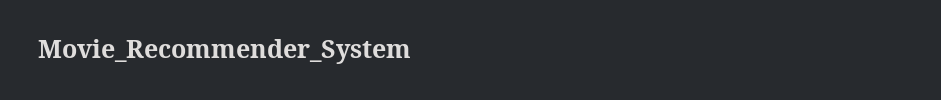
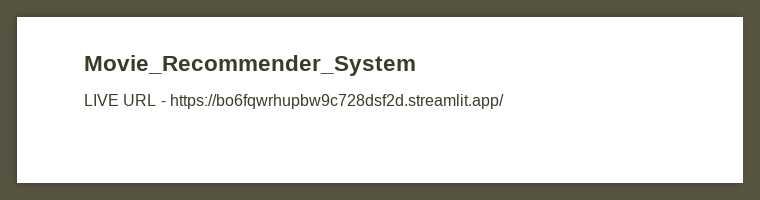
(411, 51) none -> [84,94,504,109] // LIVE URL - https://bo6fqwrhupbw9c728dsf2d.streamlit.app/

